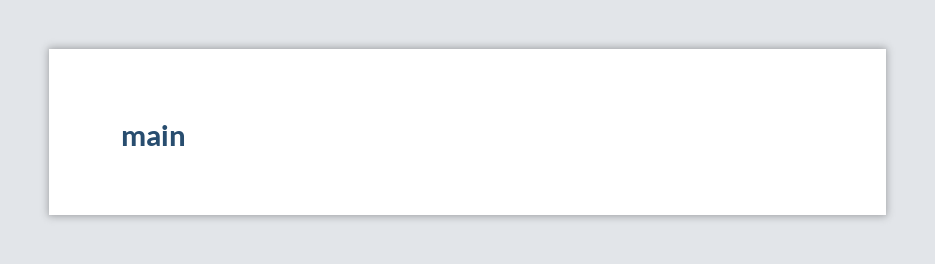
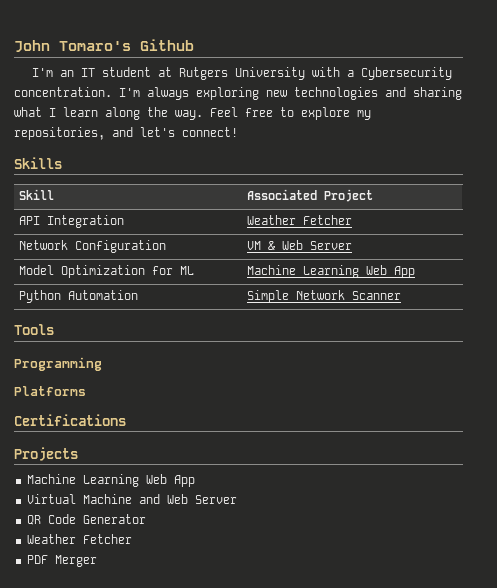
[121,125,186,146] main -> [14,39,194,52] [32,67,453,80] [14,87,462,100] [14,107,371,120] [14,127,238,140] [14,157,62,169] [18,189,54,200] [246,189,373,202] [18,215,124,228] [246,215,352,225] [18,240,166,253] [246,240,352,250] [18,265,194,278] [246,265,415,278] [18,290,138,303] [246,290,401,303] [14,324,54,335] [14,357,102,371] [14,386,86,396] [14,414,126,426] [14,447,78,461] [26,474,195,487] [26,494,237,504] [26,514,146,525] [26,534,132,544] [26,555,97,567] John Tomaro's Github // I'm an IT student at Rutgers University with a Cybersecurity concentration. I'm always exploring new technologies and sharing what I learn along the way. Feel free to explore my repositories, and let's connect! // Skills // Skill | Associated Project // API Integration | Weather Fetcher // Network Configuration | VM & Web Server // Model Optimization for ML | Machine Learning Web App // Python Automation | Simple Network Scanner // Tools // Programming // Platforms // Certifications // Projects // Machine Learning Web App // Virtual Machine and Web Server // QR Code Generator // Weather Fetcher // PDF Merger

